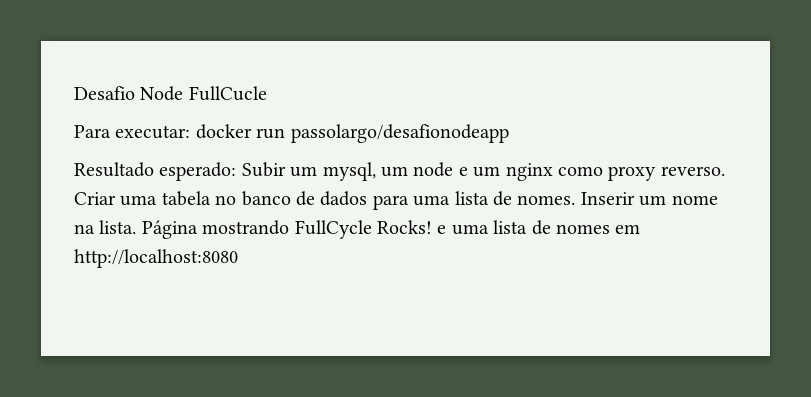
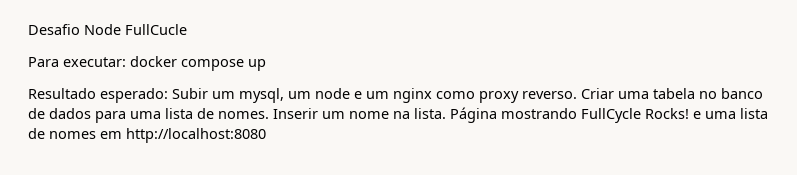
[256,124,509,143] run passolargo/desafionodeapp -> [181,59,266,71] compose up

